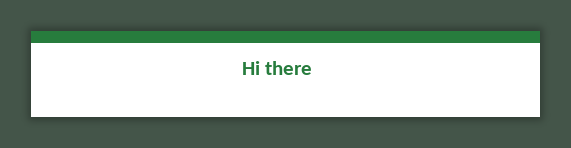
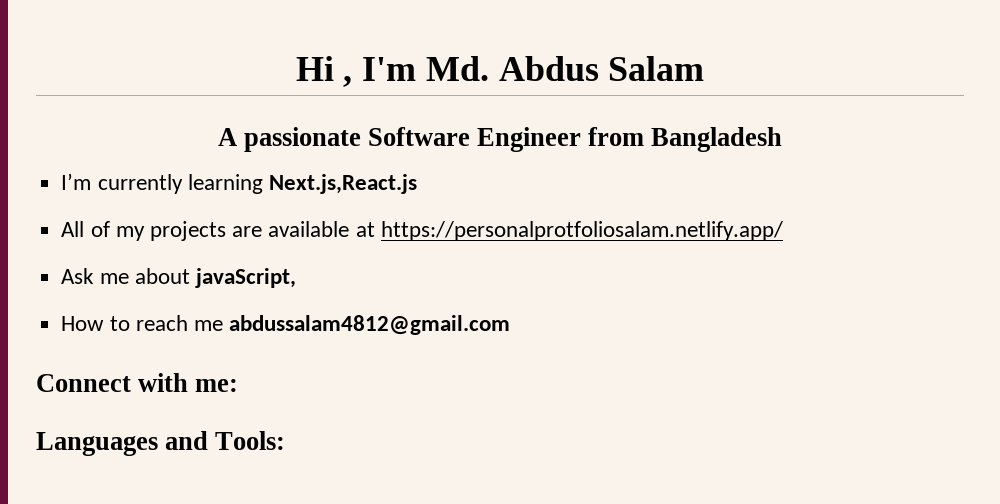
[265,61,313,75] there -> [343,56,705,87] [217,127,783,152] [61,173,417,194] [61,221,783,241] [61,268,296,288] [61,315,511,335] [36,373,239,392] [36,431,286,456] , I'm Md. Abdus Salam // A passionate Software Engineer from Bangladesh // I’m currently learning Next.js,React.js // All of my projects are available at https://personalprotfoliosalam.netlify.app/ // Ask me about javaScript, // How to reach me abdussalam4812@gmail.com // Connect with me: // Languages and Tools:

